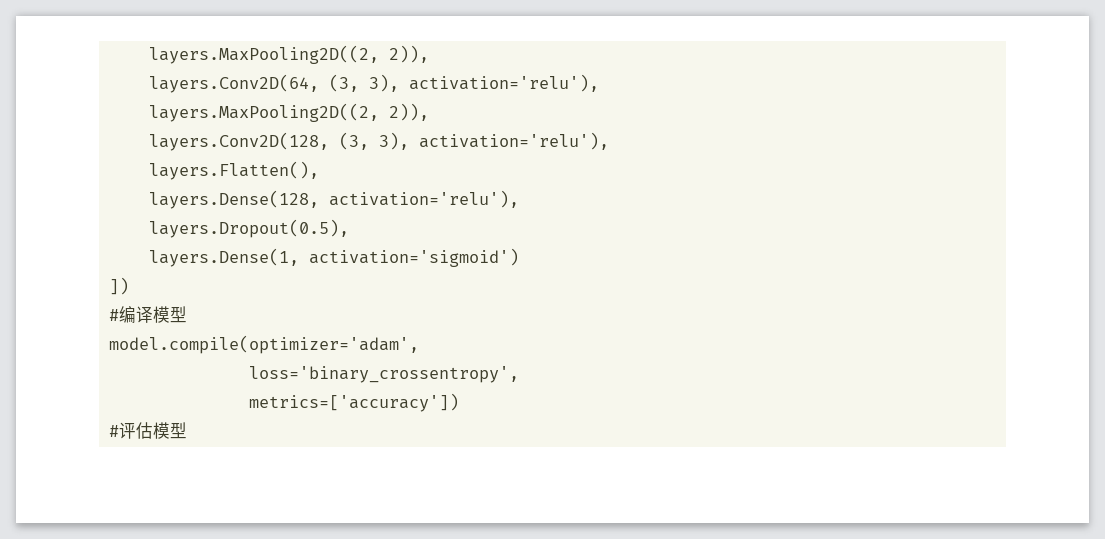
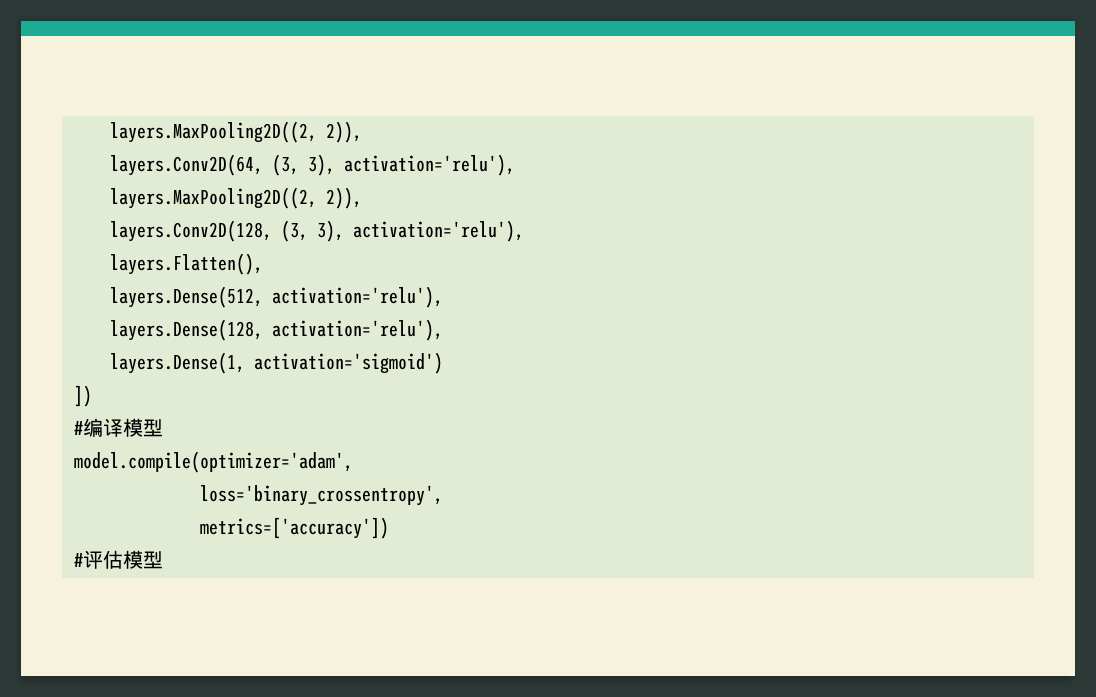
(319, 170) none -> [110,286,444,308] // layers.Dense(512, activation='relu'),
[148,219,349,238] // layers.Dropout(0.5), -> (444, 330) none

